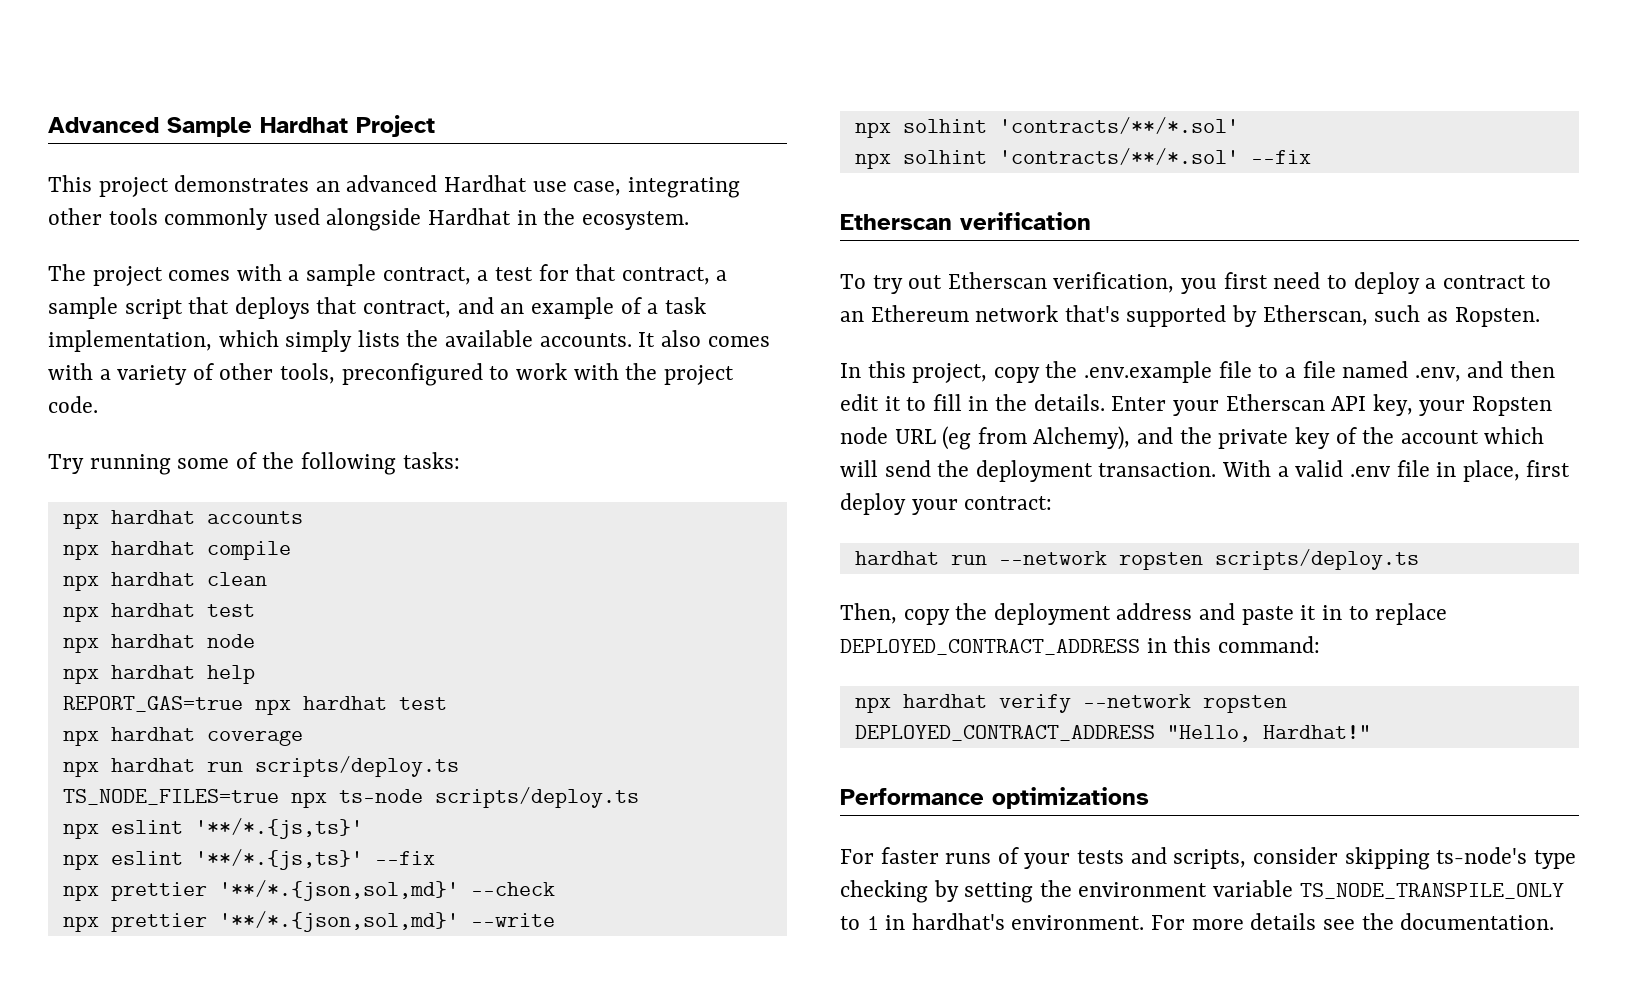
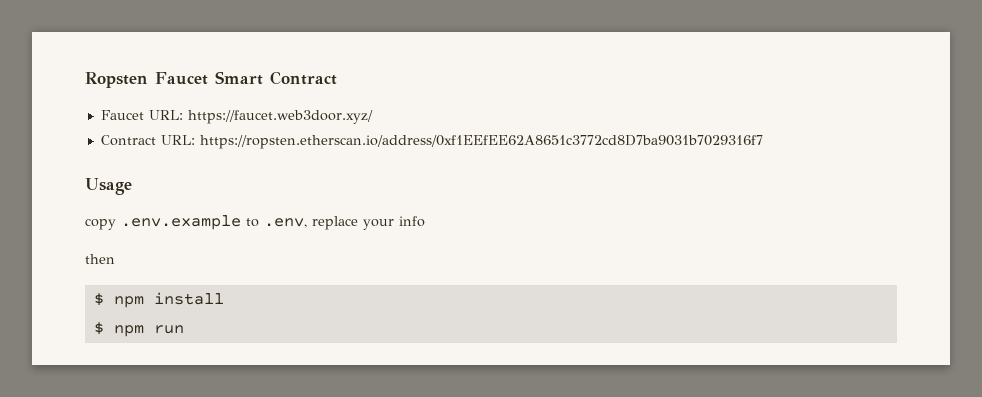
[48,115,435,137] [48,175,740,198] [48,208,689,231] [48,264,728,286] [48,297,706,319] [48,330,770,352] [48,363,734,386] [48,396,98,413] [48,452,460,475] [62,510,303,529] [62,541,291,560] [62,572,267,591] [62,603,255,622] [62,634,255,653] [62,665,255,684] [62,696,447,715] [62,727,303,746] [62,756,459,777] [62,787,639,808] [62,818,363,839] [62,849,435,870] [62,880,555,901] [62,911,555,932] [854,117,1239,138] [854,148,1311,169] [840,212,1091,230] [840,272,1552,294] [840,305,1540,327] [840,361,1555,383] [840,394,1552,416] [840,426,1545,450] [840,460,1571,482] [840,493,1053,515] [854,549,1419,570] [840,603,1448,625] [840,636,1320,655] [854,694,1287,713] [854,725,1371,742] [840,787,1149,809] [840,847,1576,870] [840,880,1564,903] [840,913,1555,930] Advanced Sample Hardhat Project // This project demonstrates an advanced Hardhat use case, integrating other tools commonly used alongside Hardhat in the ecosystem. // The project comes with a sample contract, a test for that contract, a sample script that deploys that contract, and an example of a task implementation, which simply lists the available accounts. It also comes with a variety of other tools, preconfigured to work with the project code. // Try running some of the following tasks: // npx hardhat accounts // npx hardhat compile // npx hardhat clean // npx hardhat test // npx hardhat node // npx hardhat help // REPORT_GAS=true npx hardhat test // npx hardhat coverage // npx hardhat run scripts/deploy.ts // TS_NODE_FILES=true npx ts-node scripts/deploy.ts // npx eslint '**/*.{js,ts}' // npx eslint '**/*.{js,ts}' --fix // npx prettier '**/*.{json,sol,md}' --check // npx prettier '**/*.{json,sol,md}' --write // npx solhint 'contracts/**/*.sol' // npx solhint 'contracts/**/*.sol' --fix // Etherscan verification // To try out Etherscan verification, you first need to deploy a contract to an Ethereum network that's supported by Etherscan, such as Ropsten. // In this project, copy the .env.example file to a file named .env, and then edit it to fill in the details. Enter your Etherscan API key, your Ropsten node URL (eg from Alchemy), and the private key of the account which will send the deployment transaction. With a valid .env file in place, first deploy your contract: // hardhat run --network ropsten scripts/deploy.ts // Then, copy the deployment address and paste it in to replace DEPLOYED_CONTRACT_ADDRESS in this command: // npx hardhat verify --network ropsten DEPLOYED_CONTRACT_ADDRESS "Hello, Hardhat!" // Performance optimizations // For faster runs of your tests and scripts, consider skipping ts-node's type checking by setting the environment variable TS_NODE_TRANSPILE_ONLY to 1 in hardhat's environment. For more details see the documentation. -> [85,71,337,88] [100,110,373,124] [100,135,763,149] [85,178,132,195] [85,215,425,230] [85,254,115,264] [93,292,224,308] [93,322,184,337] Ropsten Faucet Smart Contract // Faucet URL: https://faucet.web3door.xyz/ // Contract URL: https://ropsten.etherscan.io/address/0xf1EEfEE62A8651c3772cd8D7ba9031b7029316f7 // Usage // copy .env.example to .env, replace your info // then // $ npm install // $ npm run

